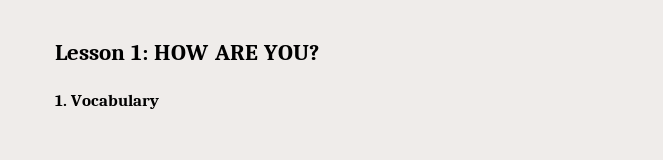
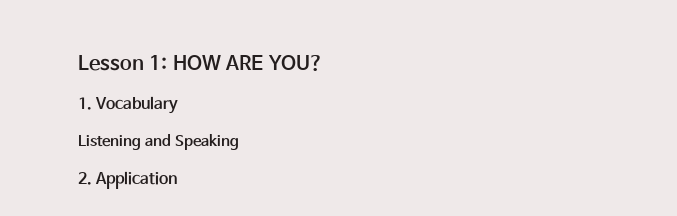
(160, 101) none -> [78,134,239,150] [78,171,178,189] // Listening and Speaking // 2. Application

